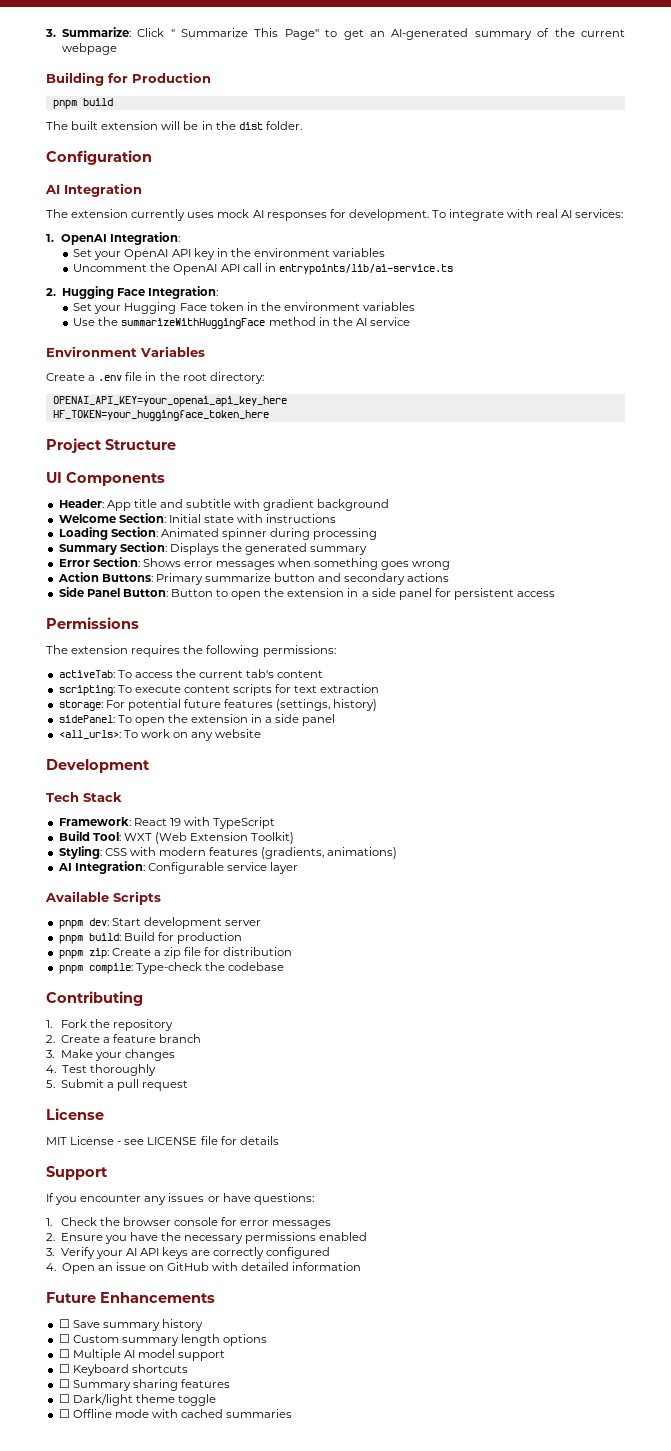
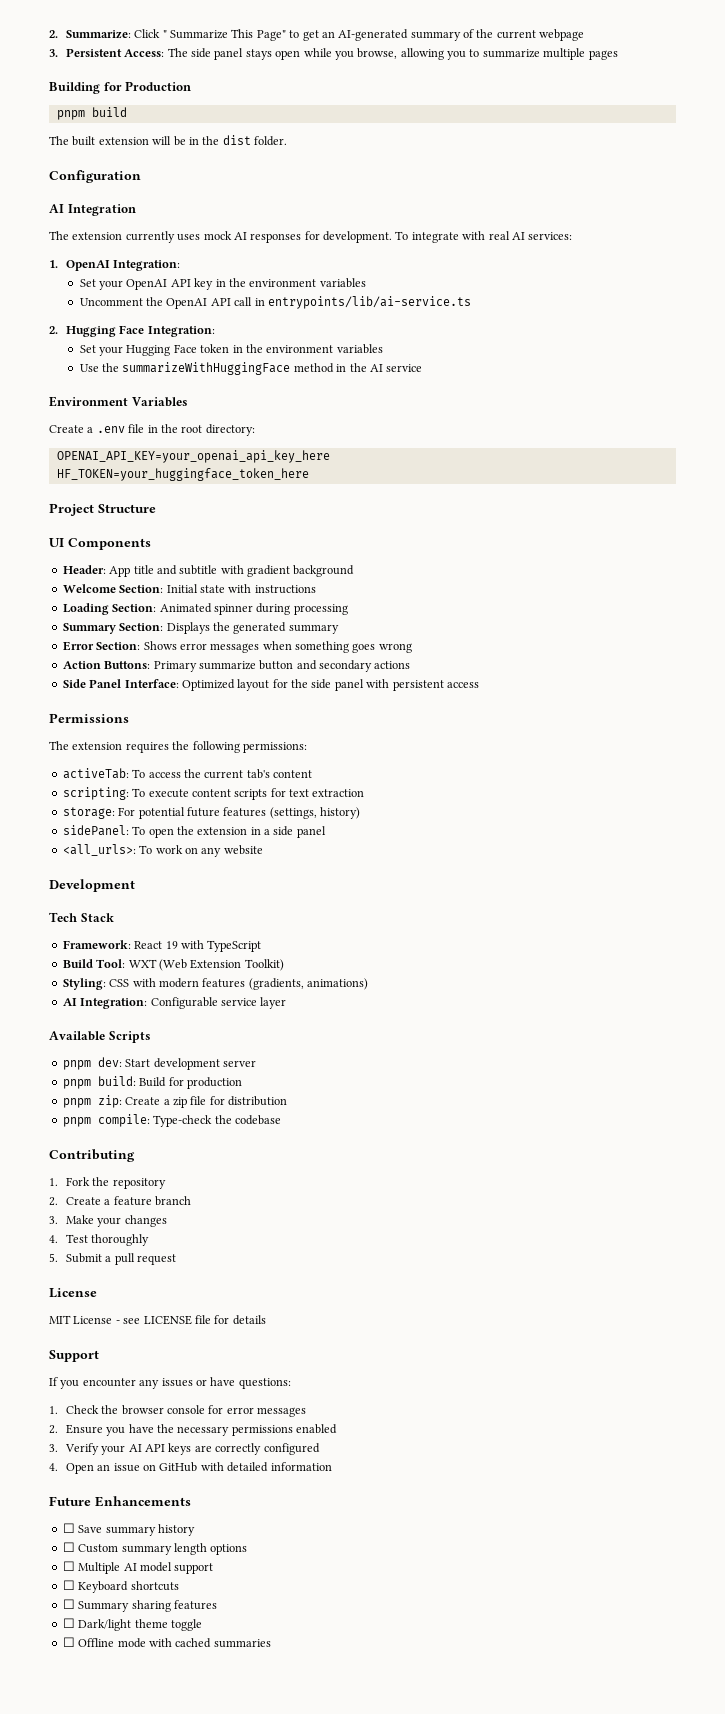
[45,29,56,37] 3. -> [49,30,58,38] 2.
(117, 49) none -> [49,48,618,60] // 3. Persistent Access: The side panel stays open while you browse, allowing you to summarize multiple pages
[122,588,451,600] Button: Button to open the extension in a side panel for -> [124,679,390,691] Interface: Optimized layout for the side panel with

